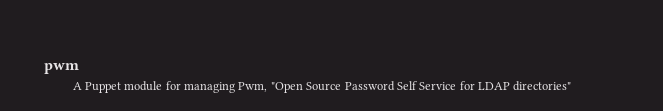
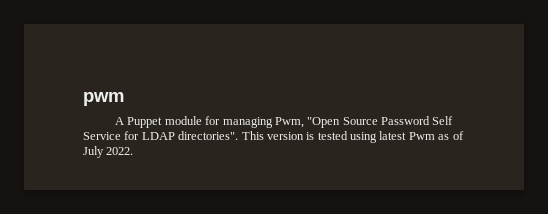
[513,81,572,91] directories" -> [178,131,464,143] [83,146,134,158] directories". This version is tested using latest Pwm as of July 2022.

